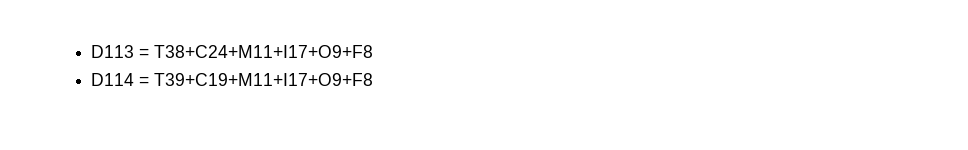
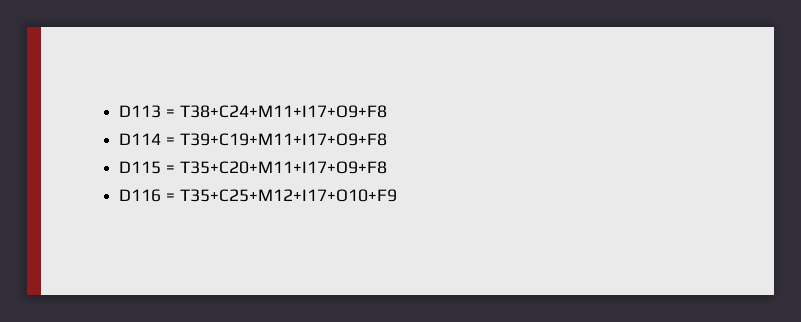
(374, 79) none -> [119,161,387,174] [119,189,397,202] // D115 = T35+C20+M11+I17+O9+F8 // D116 = T35+C25+M12+I17+O10+F9

